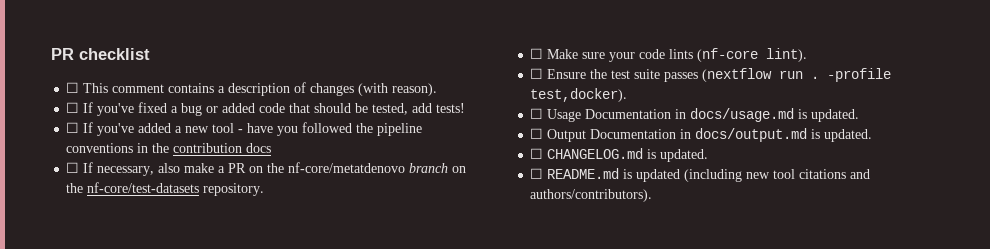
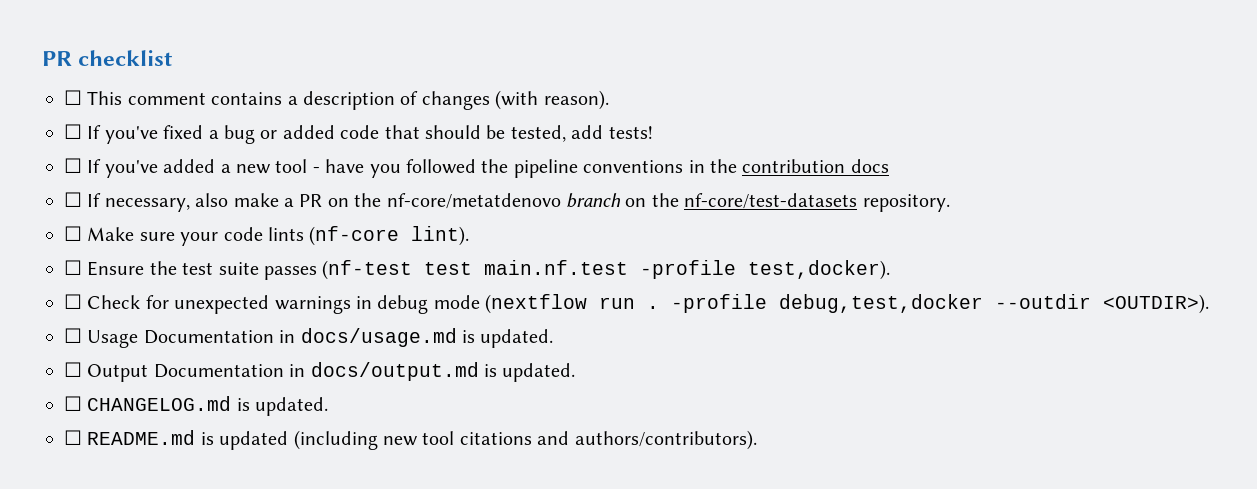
(699, 77) none -> [322,260,891,280] [64,294,480,314] (nf-test test main.nf.test -profile test,docker). // ☐ Check for unexpected warnings in debug mode
[530,88,628,102] test,docker). -> [779,294,1210,314] debug,test,docker --outdir <OUTDIR>).

